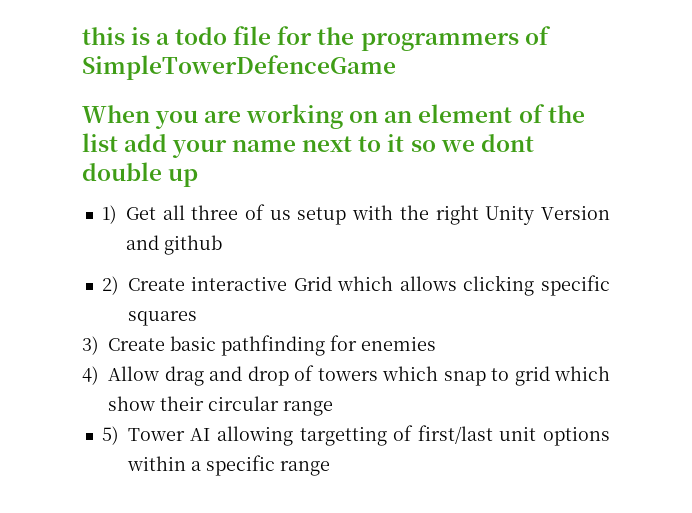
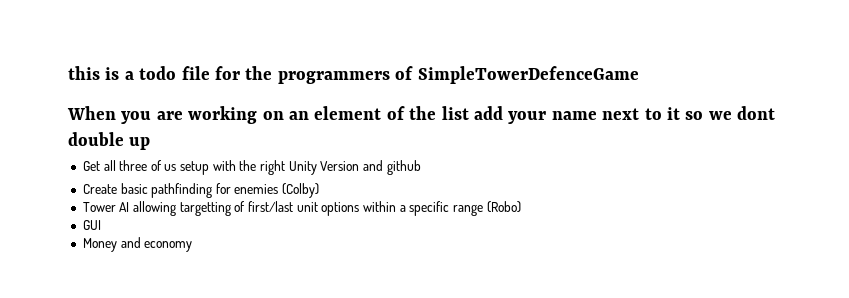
[101,205,117,224] 1) -> (151, 143) none
[101,275,610,296] [127,311,197,326] [82,336,99,355] 2) Create interactive Grid which allows clicking specific squares // 3) -> (421, 167) none
[82,365,610,386] [108,396,333,416] [101,426,119,445] // 4) Allow drag and drop of towers which snap to grid which show their circular range // 5) -> [282,183,320,198] (Colby) //
(330, 468) none -> [486,201,521,213] [82,220,101,230] [82,237,193,252] (Robo) // GUI // Money and economy

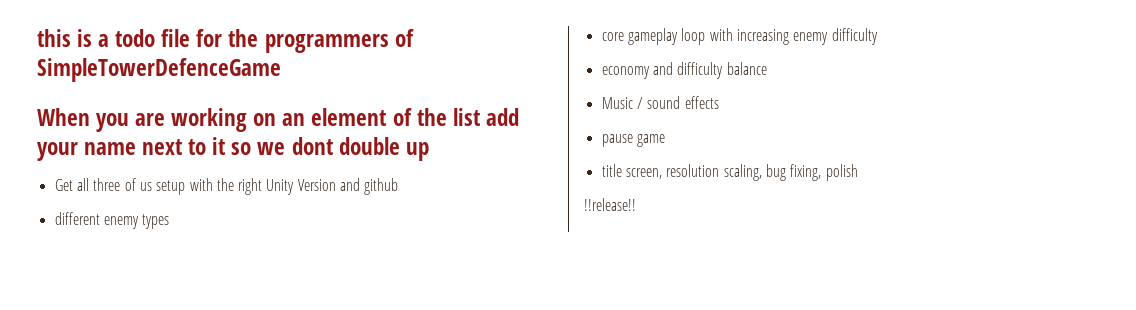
[82,183,320,198] [82,201,521,216] [82,220,101,230] [82,237,193,252] Create basic pathfinding for enemies (Colby) // Tower AI allowing targetting of first/last unit options within a specific range (Robo) // GUI // Money and economy -> [54,212,170,229] [601,28,878,45] [601,62,767,79] [601,96,719,109] [601,134,665,147] [601,164,858,181] [584,198,636,211] different enemy types // core gameplay loop with increasing enemy difficulty // economy and difficulty balance // Music / sound effects // pause game // title screen, resolution scaling, bug fixing, polish // !!release!!

